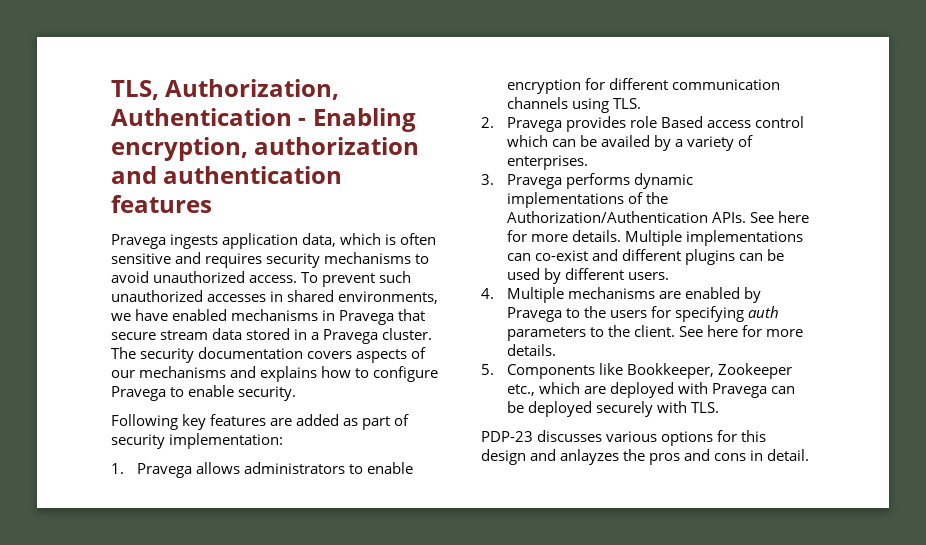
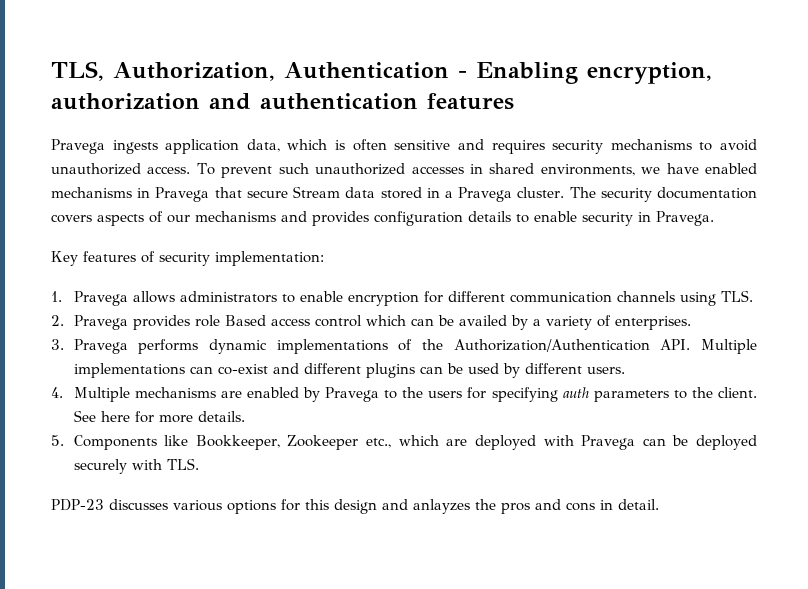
[160,330,209,340] stream -> [293,186,341,198] Stream
[260,366,439,382] [111,385,297,401] [111,414,391,430] explains how to configure Pravega to enable security. // Following key features are added as part -> [312,211,714,226] [51,251,136,266] provides configuration details to enable security in Pravega. // Key features
[711,211,809,223] [506,230,621,242] APIs. See here for more details. -> [660,339,691,350] API.

